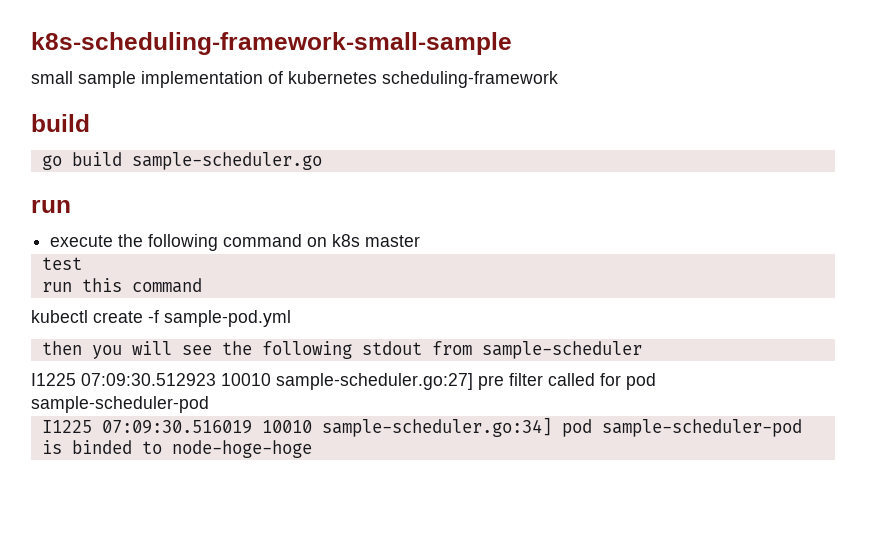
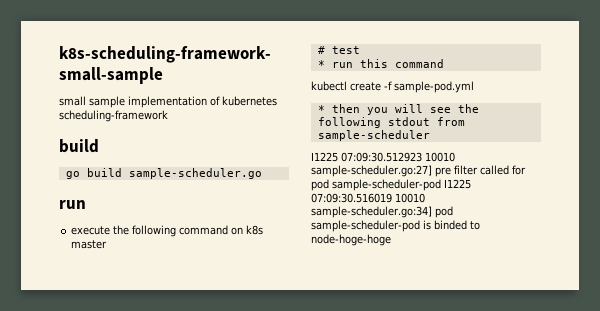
(421, 241) none -> [317,46,325,54] #
(82, 263) none -> [317,60,325,68] *
(291, 318) none -> [317,105,325,113] *
(209, 404) // -> (441, 185) none

